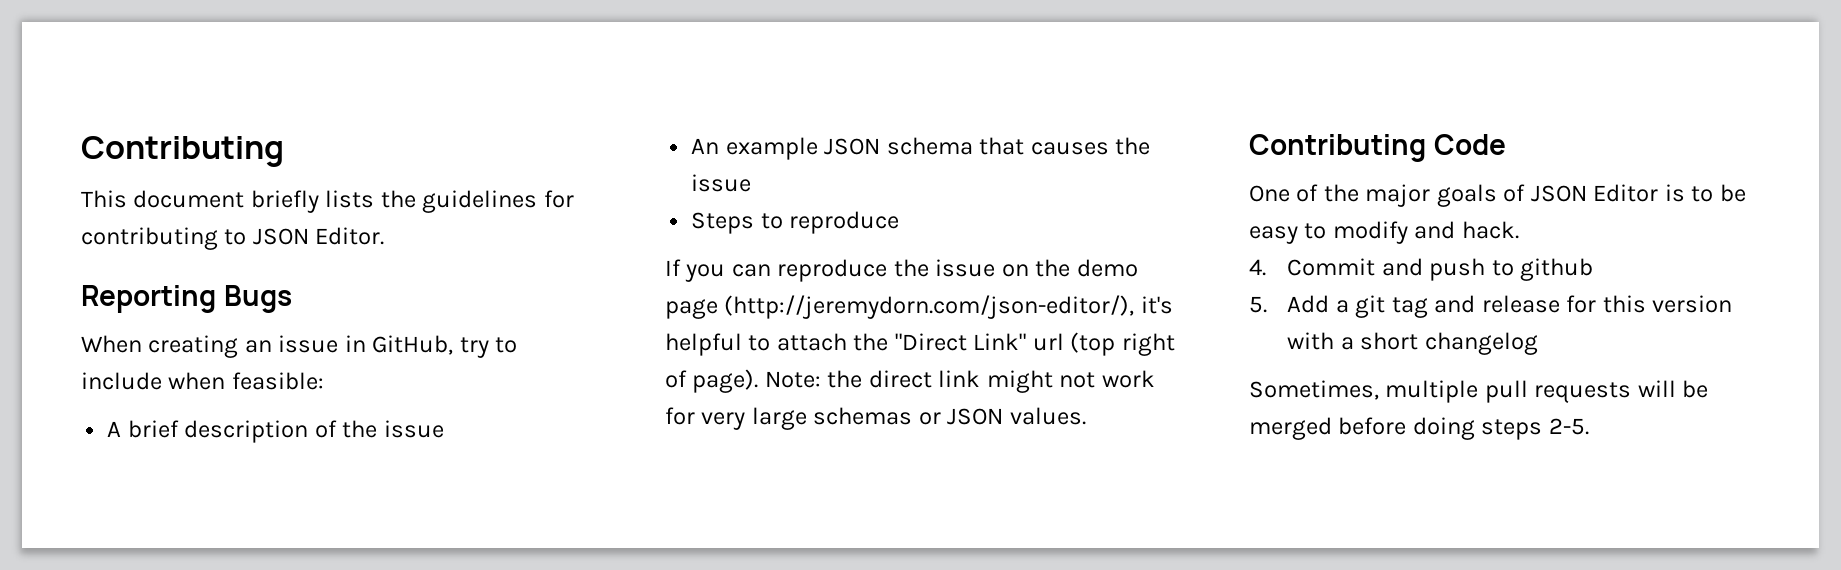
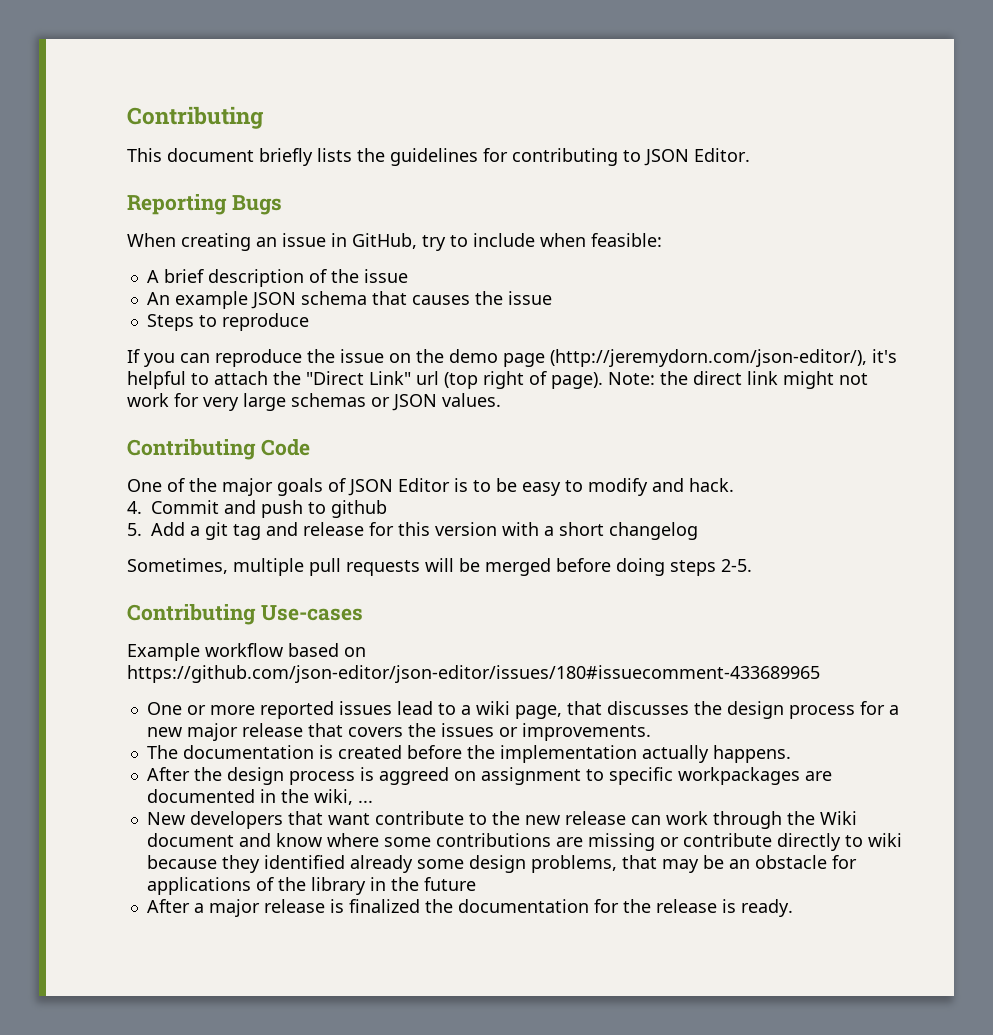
(1589, 426) none -> [127,604,363,625] [127,643,366,661] [127,665,820,683] [146,701,899,719] [146,723,651,741] [146,745,791,763] [146,767,832,785] [146,789,373,805] [146,811,857,829] [146,833,902,851] [146,855,857,873] [146,877,476,895] [146,899,793,917] // Contributing Use-cases // Example workflow based on https://github.com/json-editor/json-editor/issues/180#issuecomment-433689965 // One or more reported issues lead to a wiki page, that discusses the design process for a new major release that covers the issues or improvements. // The documentation is created before the implementation actually happens. // After the design process is aggreed on assignment to specific workpackages are documented in the wiki, ... // New developers that want contribute to the new release can work through the Wiki document and know where some contributions are missing or contribute directly to wiki because they identified already some design problems, that may be an obstacle for applications of the library in the future // After a major release is finalized the documentation for the release is ready.

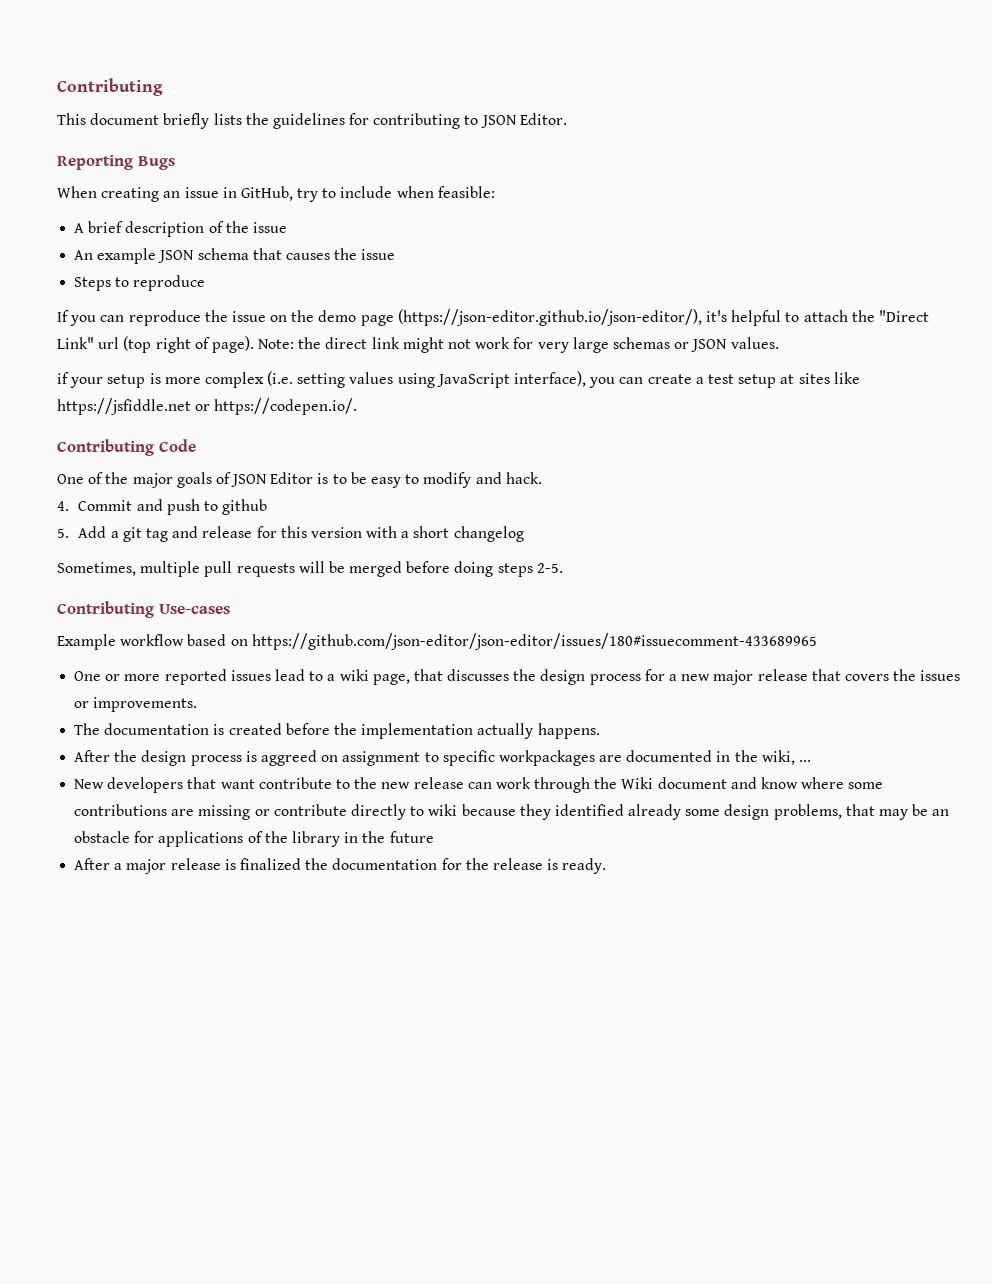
[550,349,867,367] (http://jeremydorn.com/json-editor/), -> [397,309,702,326] (https://json-editor.github.io/json-editor/),
(501, 400) none -> [57,371,860,388] [57,398,358,415] // if your setup is more complex (i.e. setting values using JavaScript interface), you can create a test setup at sites like https://jsfiddle.net or https://codepen.io/.

